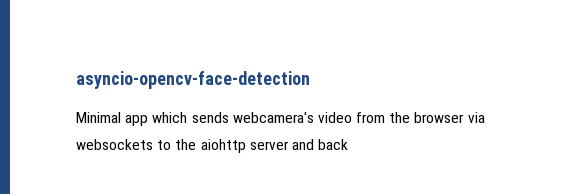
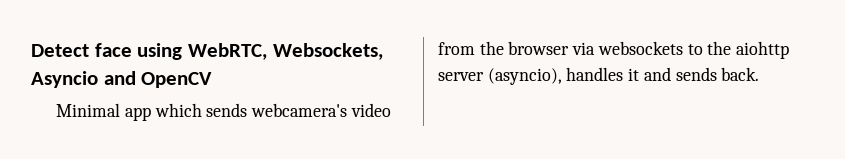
[76,71,310,89] asyncio-opencv-face-detection -> [31,43,383,60] [31,71,213,88] Detect face using WebRTC, Websockets, Asyncio and OpenCV
[291,139,349,150] and back -> [487,67,760,85] (asyncio), handles it and sends back.

